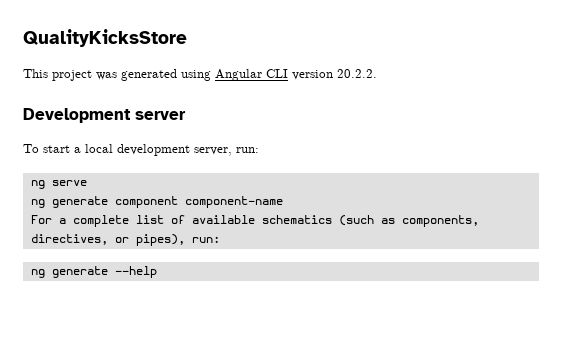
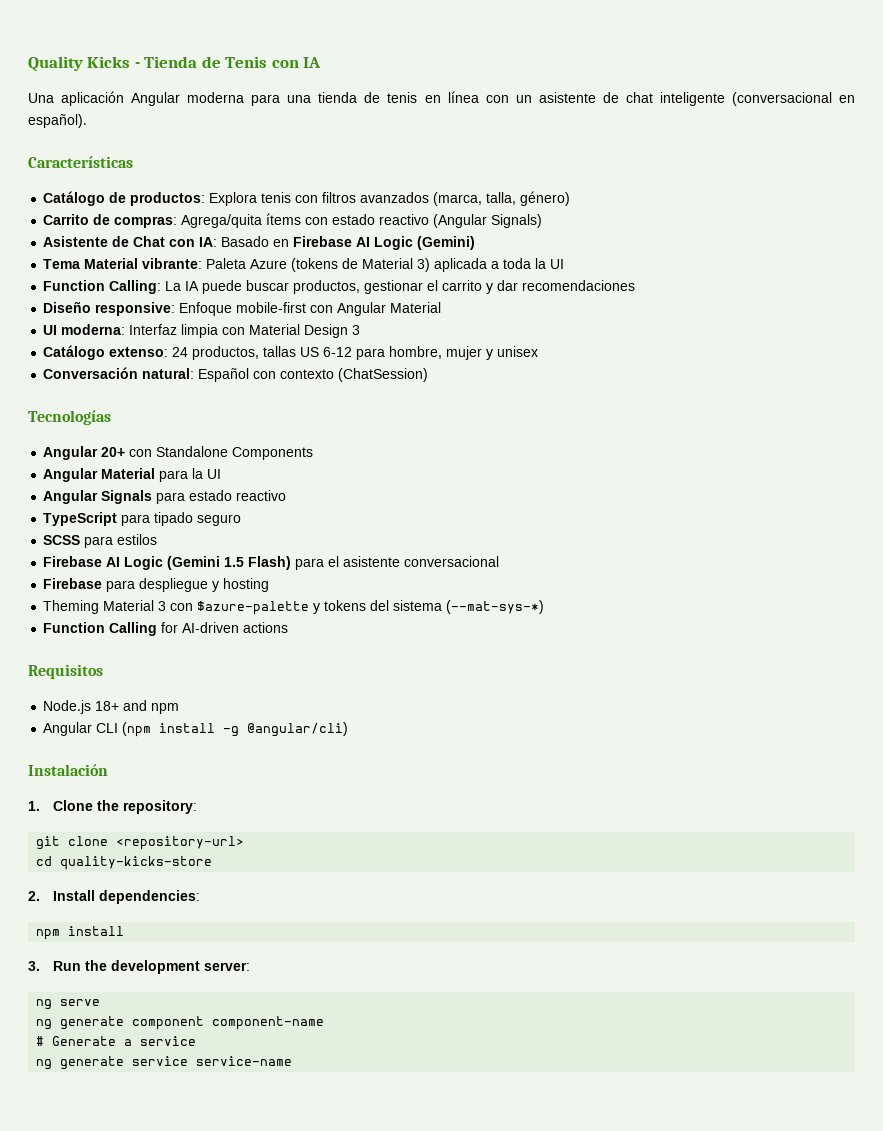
[23,29,187,47] [23,69,377,81] [23,108,186,123] [23,144,259,156] QualityKicksStore // This project was generated using Angular CLI version 20.2.2. // Development server // To start a local development server, run: -> [28,56,322,72] [28,91,855,106] [28,114,87,128] [28,156,133,168] [43,191,571,206] [43,213,543,228] [43,236,476,250] [43,258,565,272] [43,280,636,294] [43,301,442,316] [43,324,361,338] [43,345,539,360] [43,367,429,382] [28,410,111,425] [43,446,314,460] [43,468,222,482] [43,490,287,504] [43,512,242,526] [43,534,158,548] [43,556,500,570] [43,578,270,592] [43,600,545,615] [43,622,289,636] [28,664,103,679] [43,700,180,714] [43,722,349,737] [28,764,108,776] [28,800,197,814] [36,836,245,850] [36,856,213,870] [28,890,200,904] [36,926,125,940] [28,960,250,974] Quality Kicks - Tienda de Tenis con IA // Una aplicación Angular moderna para una tienda de tenis en línea con un asistente de chat inteligente (conversacional en español). // Características // Catálogo de productos: Explora tenis con filtros avanzados (marca, talla, género) // Carrito de compras: Agrega/quita ítems con estado reactivo (Angular Signals) // Asistente de Chat con IA: Basado en Firebase AI Logic (Gemini) // Tema Material vibrante: Paleta Azure (tokens de Material 3) aplicada a toda la UI // Function Calling: La IA puede buscar productos, gestionar el carrito y dar recomendaciones // Diseño responsive: Enfoque mobile‑first con Angular Material // UI moderna: Interfaz limpia con Material Design 3 // Catálogo extenso: 24 productos, tallas US 6‑12 para hombre, mujer y unisex // Conversación natural: Español con contexto (ChatSession) // Tecnologías // Angular 20+ con Standalone Components // Angular Material para la UI // Angular Signals para estado reactivo // TypeScript para tipado seguro // SCSS para estilos // Firebase AI Logic (Gemini 1.5 Flash) para el asistente conversacional // Firebase para despliegue y hosting // Theming Material 3 con $azure-palette y tokens del sistema (--mat-sys-*) // Function Calling for AI-driven actions // Requisitos // Node.js 18+ and npm // Angular CLI (npm install -g @angular/cli) // Instalación // 1. Clone the repository: // git clone <repository-url> // cd quality-kicks-store // 2. Install dependencies: // npm install // 3. Run the development server:
[30,215,479,227] [30,234,220,246] [30,266,157,278] For a complete list of available schematics (such as components, directives, or pipes), run: // ng generate --help -> [36,1036,197,1046] [36,1056,293,1070] # Generate a service // ng generate service service-name

